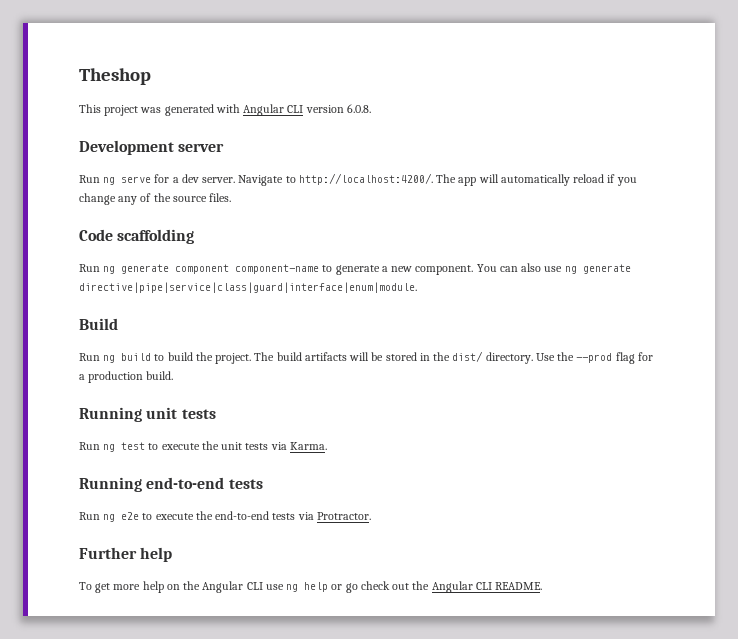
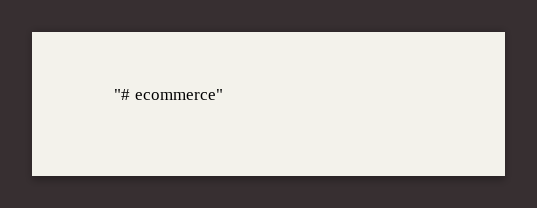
[79,68,151,85] [79,104,371,116] [79,140,225,155] [79,173,637,186] [79,193,232,205] [79,229,195,244] [79,263,631,275] [79,282,417,293] [79,318,118,330] [79,351,653,364] [79,371,174,383] [79,407,216,422] [79,441,327,452] [79,477,263,492] [79,511,371,522] [79,547,173,562] [79,581,543,593] Theshop // This project was generated with Angular CLI version 6.0.8. // Development server // Run ng serve for a dev server. Navigate to http://localhost:4200/. The app will automatically reload if you change any of the source files. // Code scaffolding // Run ng generate component component-name to generate a new component. You can also use ng generate directive|pipe|service|class|guard|interface|enum|module. // Build // Run ng build to build the project. The build artifacts will be stored in the dist/ directory. Use the --prod flag for a production build. // Running unit tests // Run ng test to execute the unit tests via Karma. // Running end-to-end tests // Run ng e2e to execute the end-to-end tests via Protractor. // Further help // To get more help on the Angular CLI use ng help or go check out the Angular CLI README. -> [114,89,223,100] "# ecommerce"

